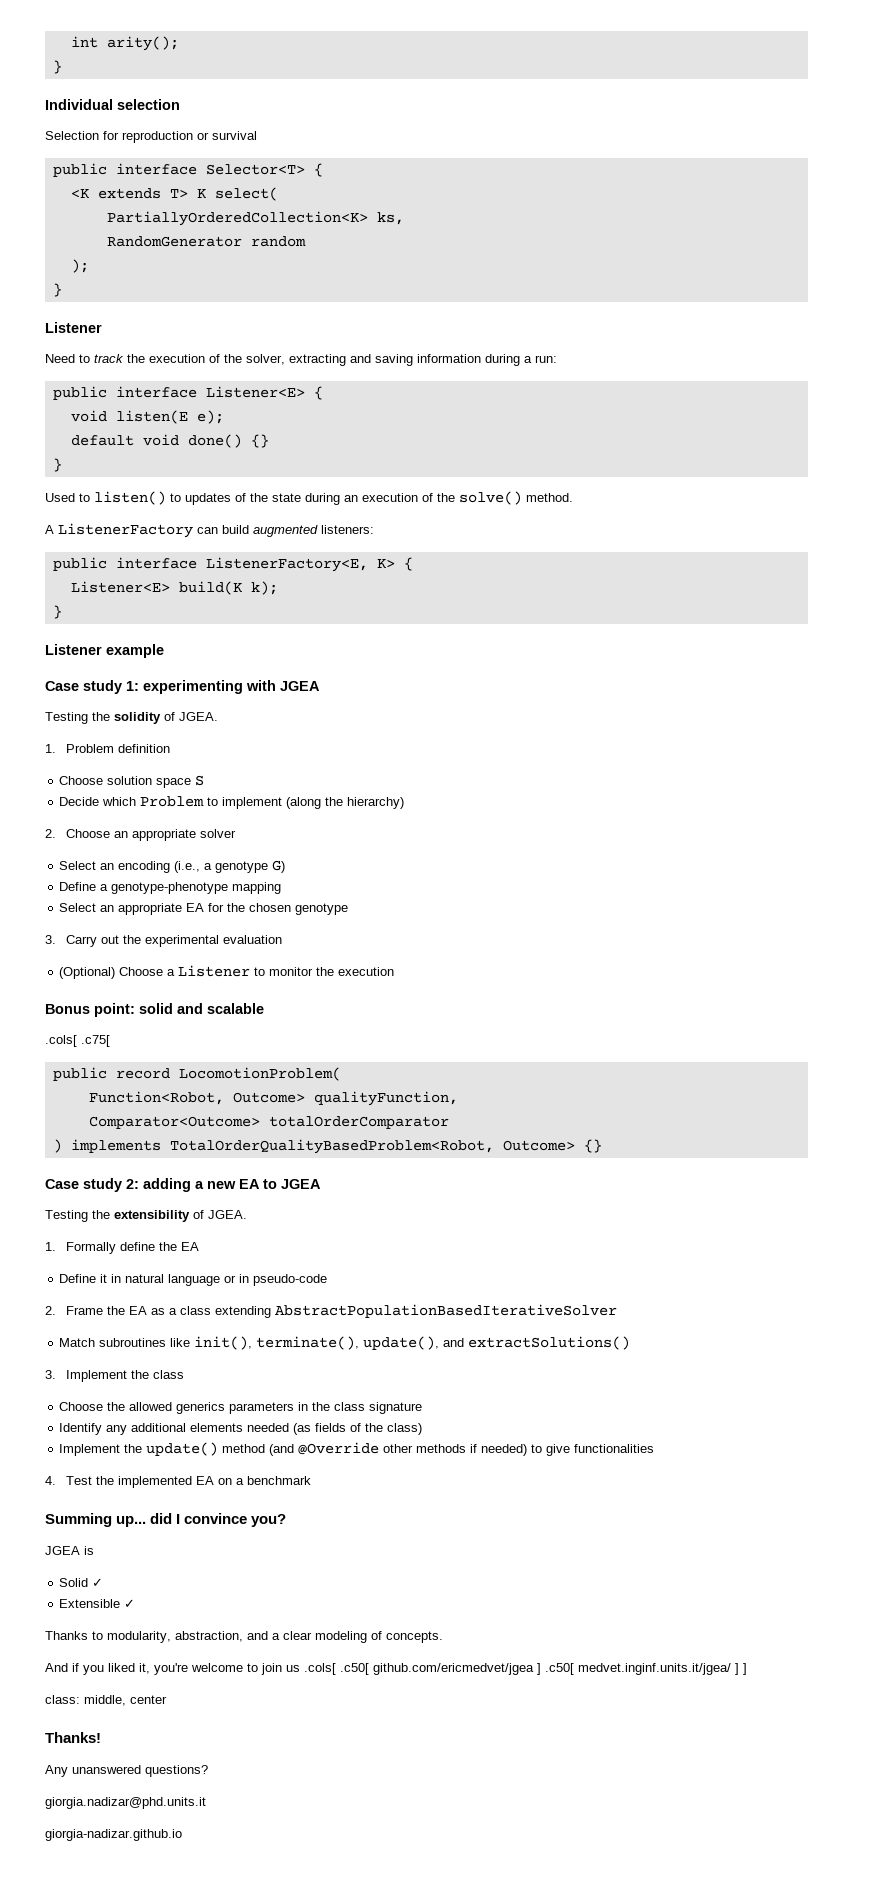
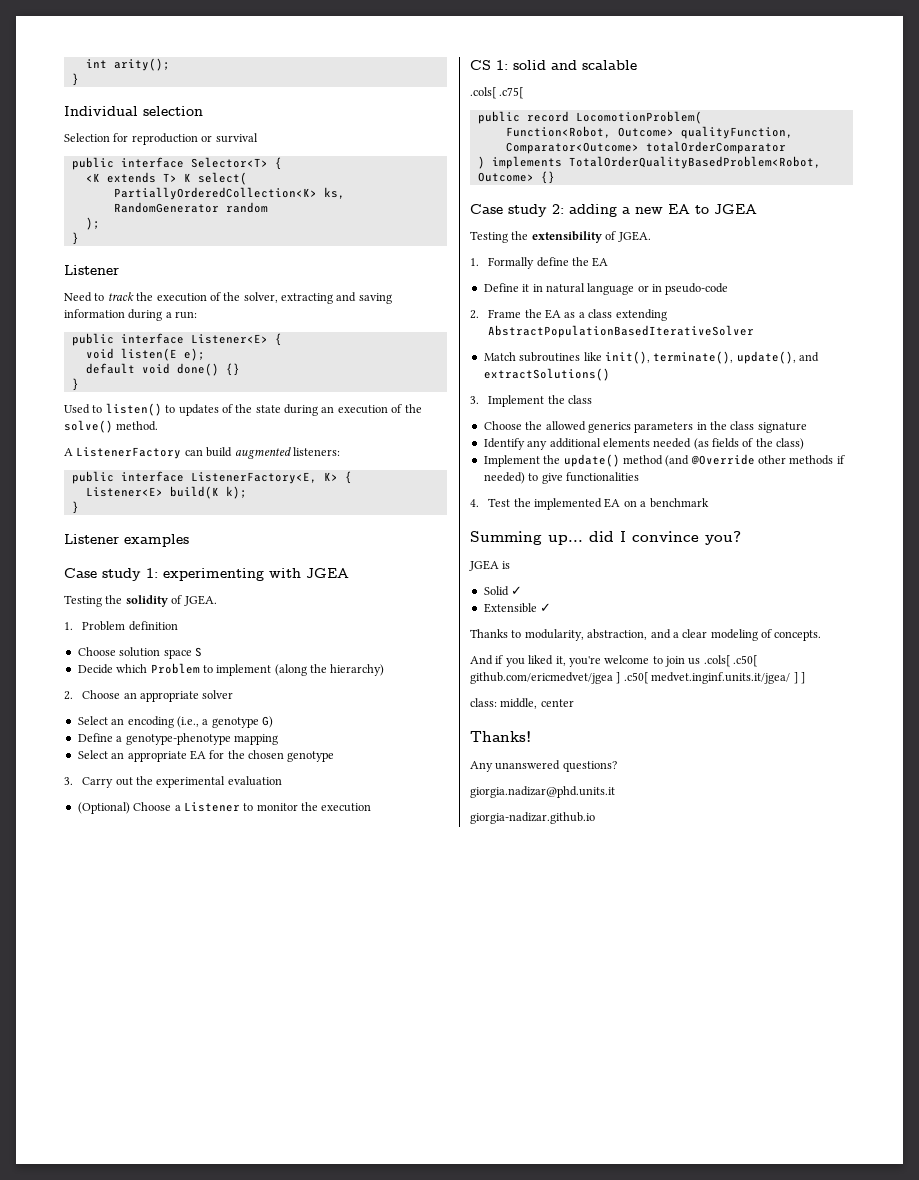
[106,644,164,658] example -> [124,534,189,547] examples
[45,1003,135,1017] Bonus point: -> [470,60,508,70] CS 1:

